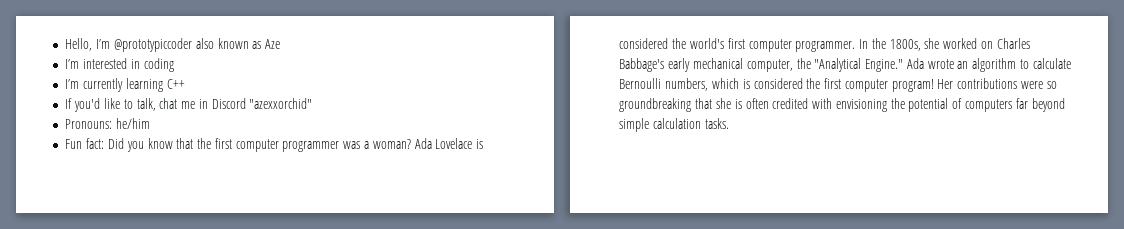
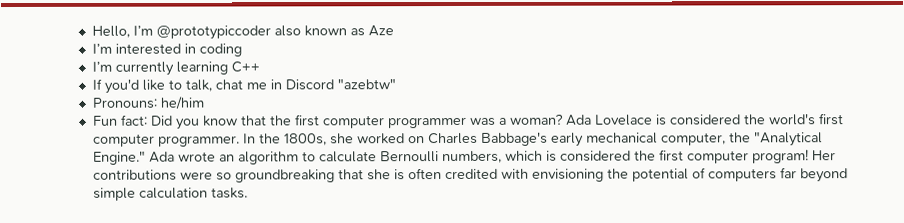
[249,98,313,109] "azexxorchid" -> [336,78,396,90] "azebtw"

